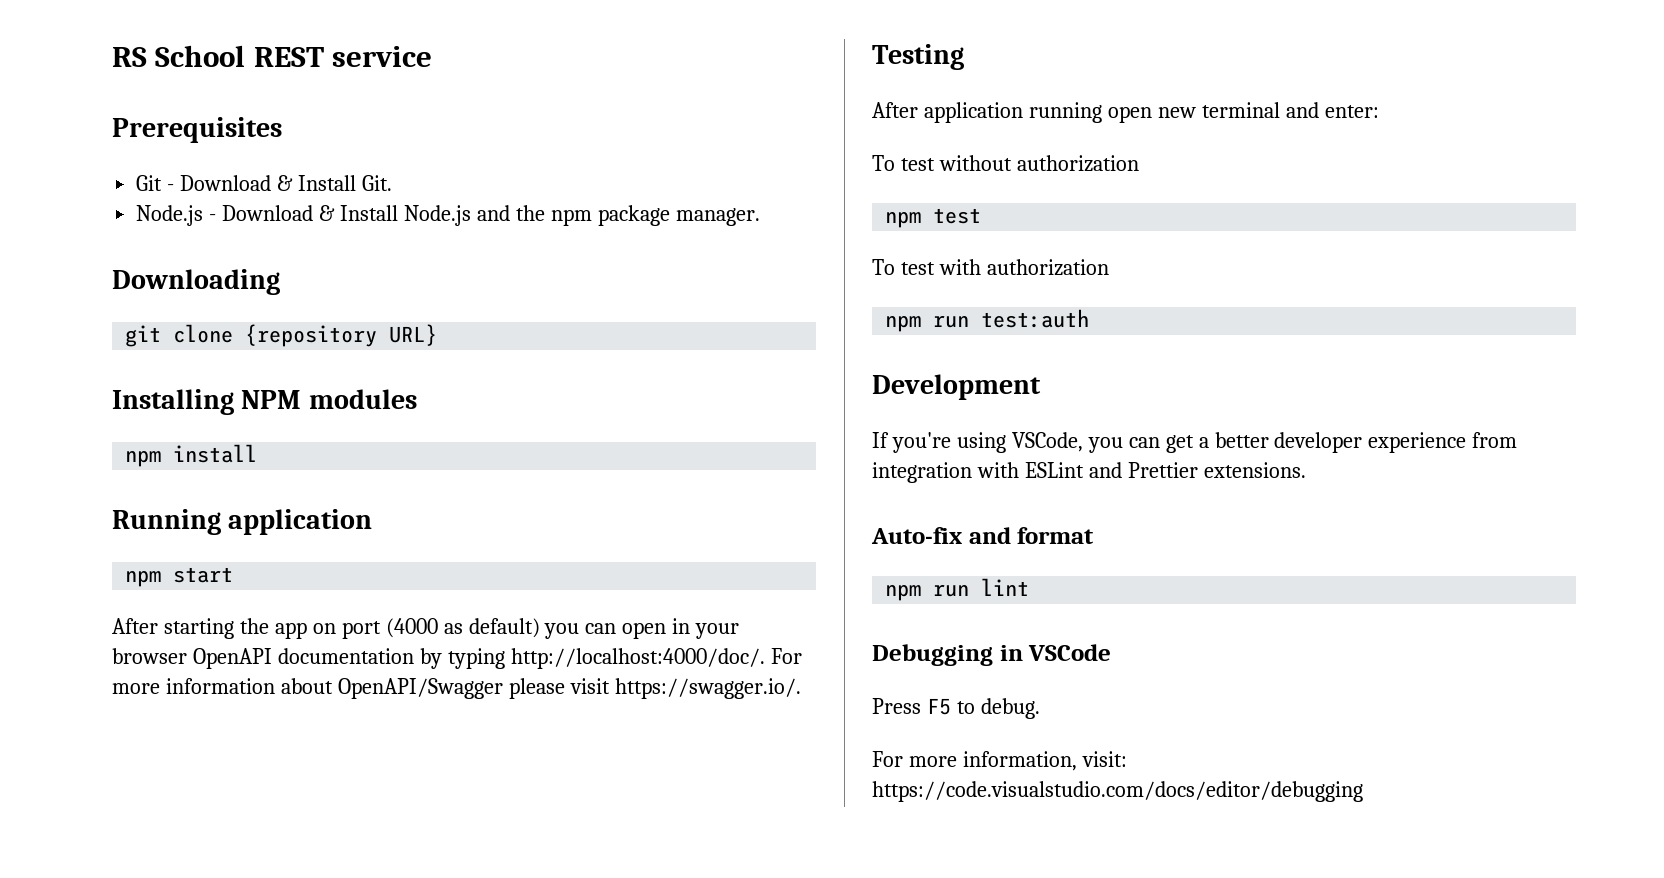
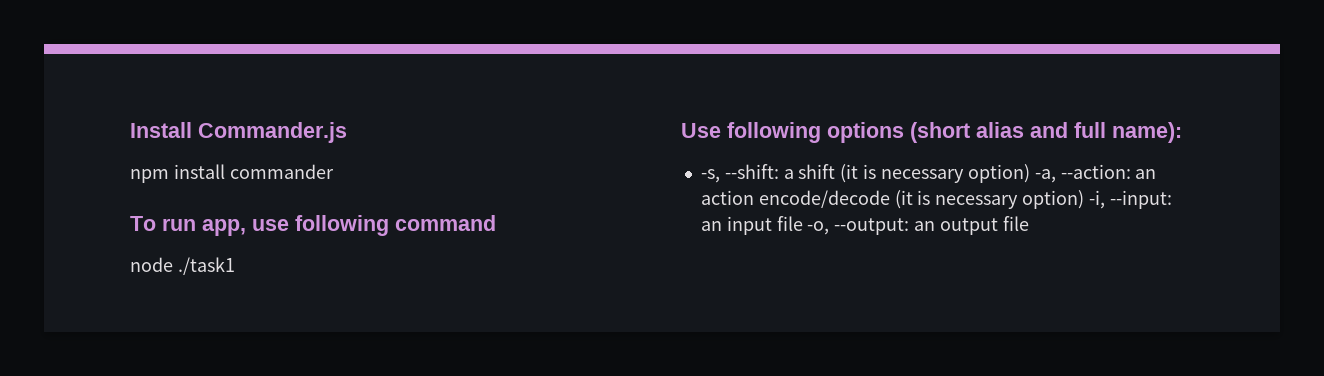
[112,45,433,67] [112,117,282,143] [136,175,392,191] [136,205,760,226] [112,269,280,295] [125,324,438,347] [112,389,417,415] [125,444,258,467] [112,509,373,535] [125,567,234,587] [112,618,740,639] [112,648,802,669] [112,678,801,699] [872,44,964,70] [872,102,1379,123] [872,155,1139,172] [885,208,982,228] [872,259,1109,276] [885,309,1090,332] [872,374,1041,400] [872,432,1518,453] [872,462,1306,483] [871,527,1095,544] [885,578,1030,601] [872,644,1112,666] [872,698,1040,719] [872,751,1127,771] [872,781,1363,802] RS School REST service // Prerequisites // Git - Download & Install Git. // Node.js - Download & Install Node.js and the npm package manager. // Downloading // git clone {repository URL} // Installing NPM modules // npm install // Running application // npm start // After starting the app on port (4000 as default) you can open in your browser OpenAPI documentation by typing http://localhost:4000/doc/. For more information about OpenAPI/Swagger please visit https://swagger.io/. // Testing // After application running open new terminal and enter: // To test without authorization // npm test // To test with authorization // npm run test:auth // Development // If you're using VSCode, you can get a better developer experience from integration with ESLint and Prettier extensions. // Auto-fix and format // npm run lint // Debugging in VSCode // Press F5 to debug. // For more information, visit: https://code.visualstudio.com/docs/editor/debugging -> [130,122,347,143] [130,164,334,183] [130,215,496,236] [130,257,235,275] [681,122,1182,143] [700,164,1157,183] [700,190,1172,209] [700,216,1029,235] Install Commander.js // npm install commander // To run app, use following command // node ./task1 // Use following options (short alias and full name): // -s, --shift: a shift (it is necessary option) -a, --action: an action encode/decode (it is necessary option) -i, --input: an input file -o, --output: an output file

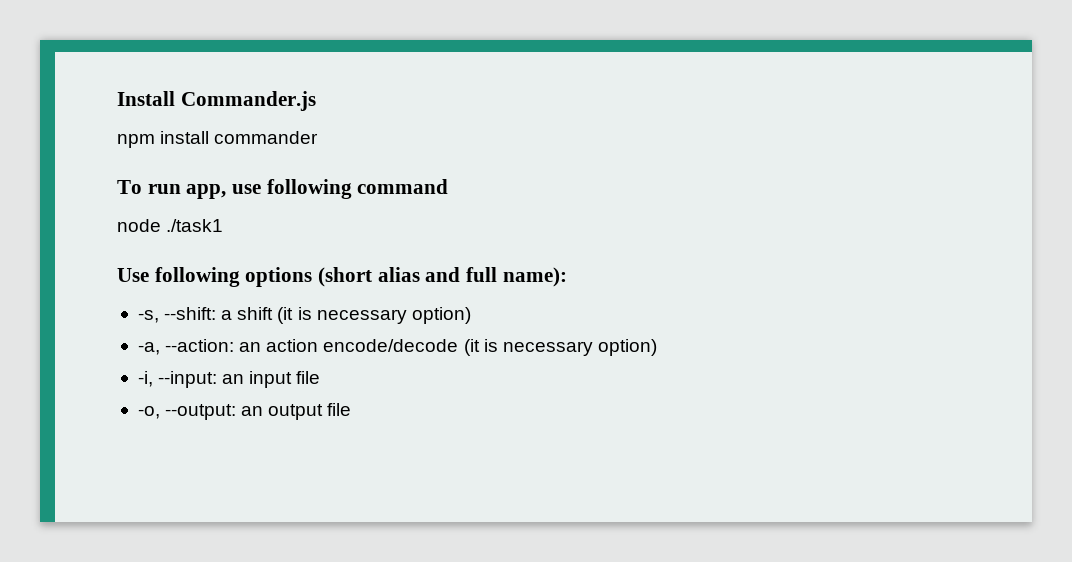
(1030, 173) none -> (471, 315) //
(1085, 199) none -> (657, 347) //
(803, 223) none -> (321, 377) //

